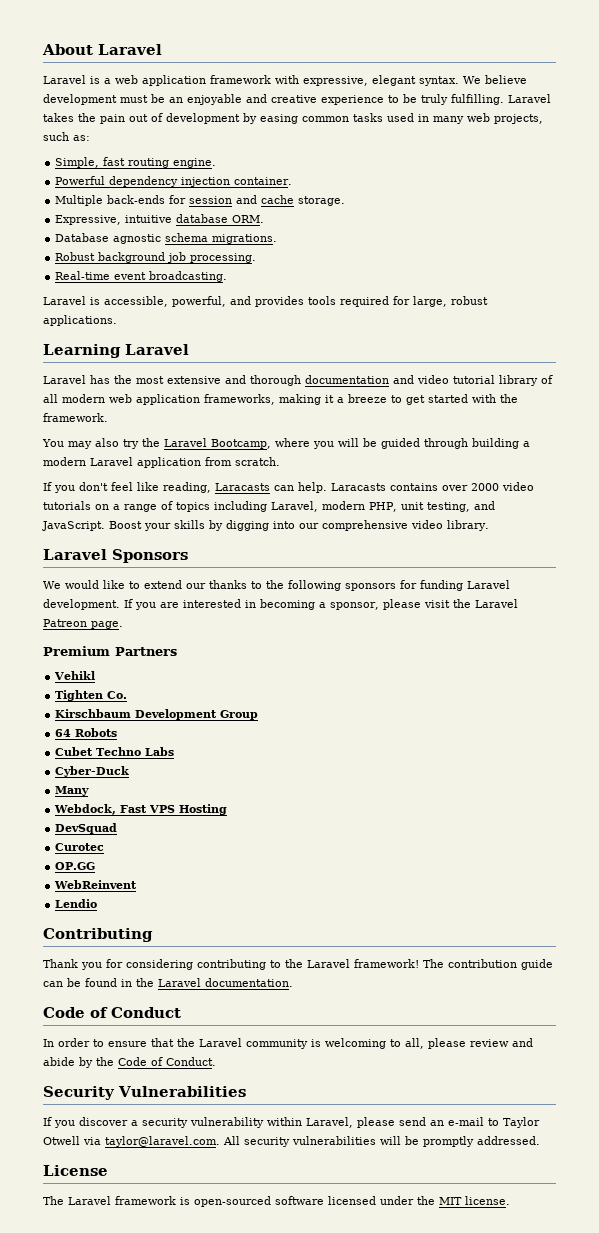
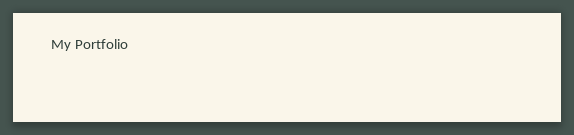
[42,44,162,55] [43,75,527,86] [43,94,551,105] [43,113,543,124] [43,132,90,141] [55,157,217,168] [55,176,293,187] [55,195,346,206] [55,214,265,225] [55,233,278,244] [55,252,257,263] [55,271,228,282] [43,296,488,307] [43,315,117,326] [43,344,189,358] [43,375,553,386] [43,394,518,405] [43,413,108,422] [42,438,530,449] [43,457,280,468] [43,482,534,493] [43,501,495,512] [42,520,489,531] [43,549,188,563] [43,580,510,591] [43,599,518,610] [43,619,123,629] [43,646,177,656] [54,671,96,680] [55,690,128,701] [55,709,259,720] [55,728,118,737] [55,747,175,756] [55,766,130,777] [55,786,90,796] [54,804,228,815] [55,823,118,834] [55,843,105,851] [55,862,96,870] [54,880,138,889] [55,899,98,908] [43,928,153,942] [43,959,553,970] [43,978,293,987] [43,1007,181,1018] [43,1038,533,1049] [43,1057,216,1068] [43,1086,246,1100] [43,1117,540,1128] [43,1136,540,1147] [43,1165,108,1176] [43,1196,510,1207] About Laravel // Laravel is a web application framework with expressive, elegant syntax. We believe development must be an enjoyable and creative experience to be truly fulfilling. Laravel takes the pain out of development by easing common tasks used in many web projects, such as: // Simple, fast routing engine. // Powerful dependency injection container. // Multiple back-ends for session and cache storage. // Expressive, intuitive database ORM. // Database agnostic schema migrations. // Robust background job processing. // Real-time event broadcasting. // Laravel is accessible, powerful, and provides tools required for large, robust applications. // Learning Laravel // Laravel has the most extensive and thorough documentation and video tutorial library of all modern web application frameworks, making it a breeze to get started with the framework. // You may also try the Laravel Bootcamp, where you will be guided through building a modern Laravel application from scratch. // If you don't feel like reading, Laracasts can help. Laracasts contains over 2000 video tutorials on a range of topics including Laravel, modern PHP, unit testing, and JavaScript. Boost your skills by digging into our comprehensive video library. // Laravel Sponsors // We would like to extend our thanks to the following sponsors for funding Laravel development. If you are interested in becoming a sponsor, please visit the Laravel Patreon page. // Premium Partners // Vehikl // Tighten Co. // Kirschbaum Development Group // 64 Robots // Cubet Techno Labs // Cyber-Duck // Many // Webdock, Fast VPS Hosting // DevSquad // Curotec // OP.GG // WebReinvent // Lendio // Contributing // Thank you for considering contributing to the Laravel framework! The contribution guide can be found in the Laravel documentation. // Code of Conduct // In order to ensure that the Laravel community is welcoming to all, please review and abide by the Code of Conduct. // Security Vulnerabilities // If you discover a security vulnerability within Laravel, please send an e-mail to Taylor Otwell via taylor@laravel.com. All security vulnerabilities will be promptly addressed. // License // The Laravel framework is open-sourced software licensed under the MIT license. -> [51,39,128,51] My Portfolio

